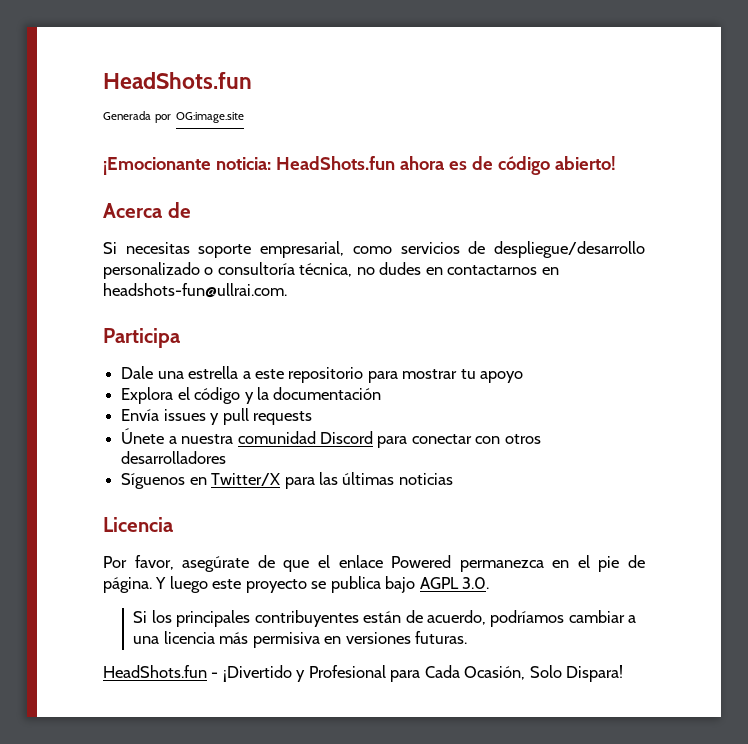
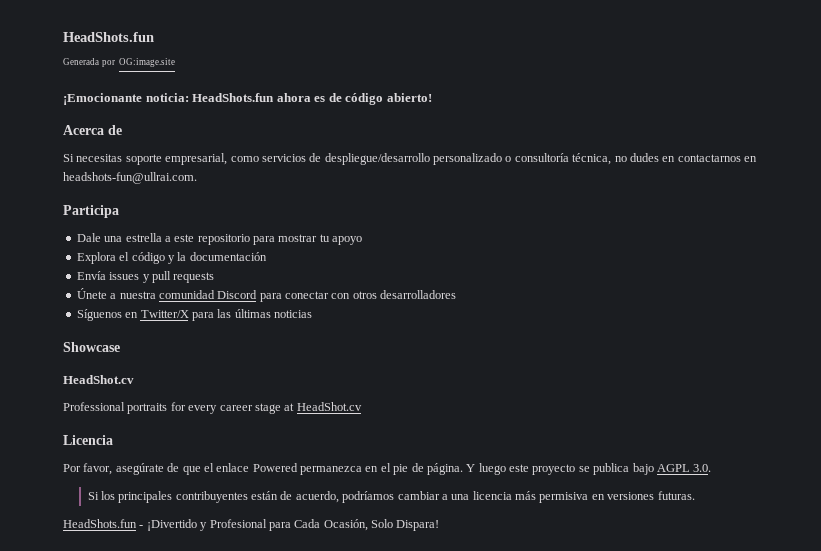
(453, 479) none -> [63,342,120,352] [63,375,134,384] [63,402,362,414] // Showcase // HeadShot.cv // Professional portraits for every career stage at HeadShot.cv

